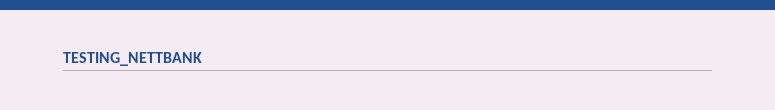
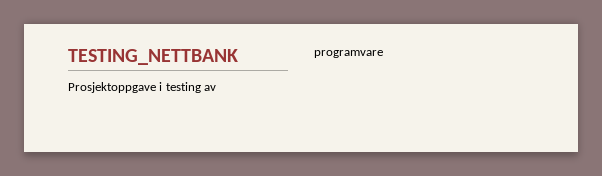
(202, 59) none -> [68,82,217,93] [314,50,383,58] // Prosjektoppgave i testing av programvare

